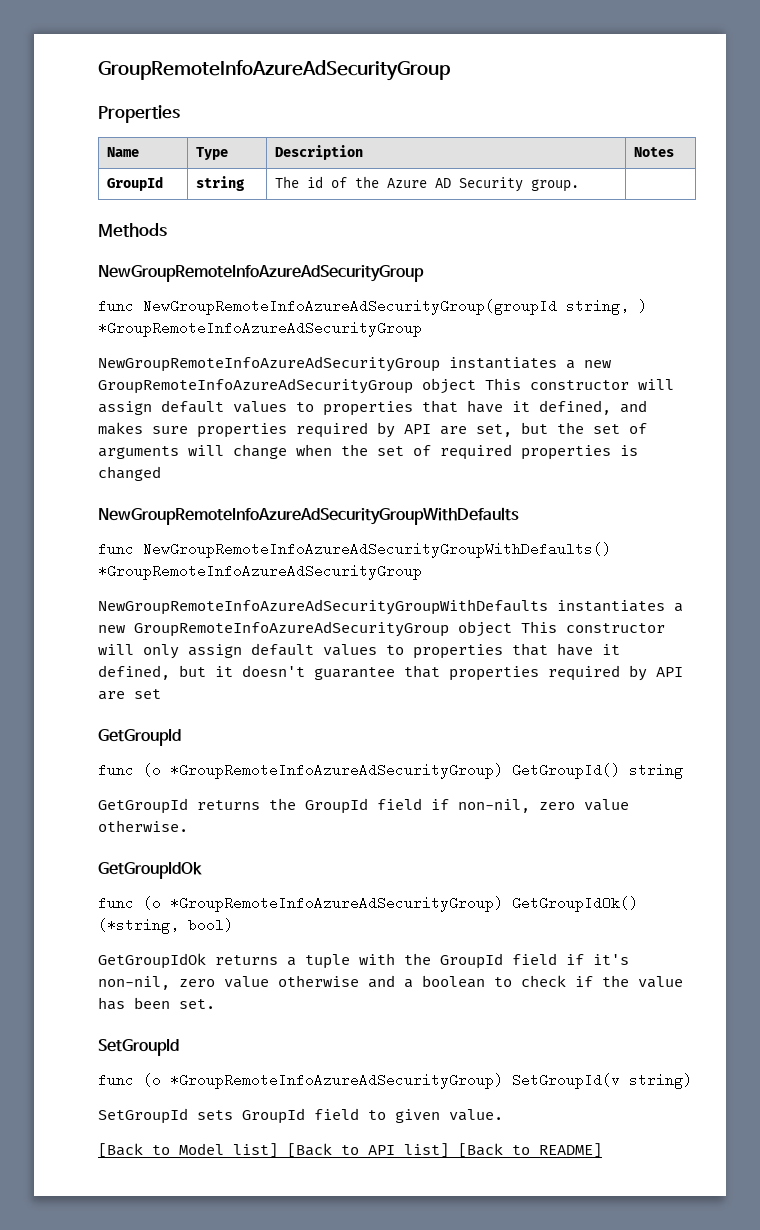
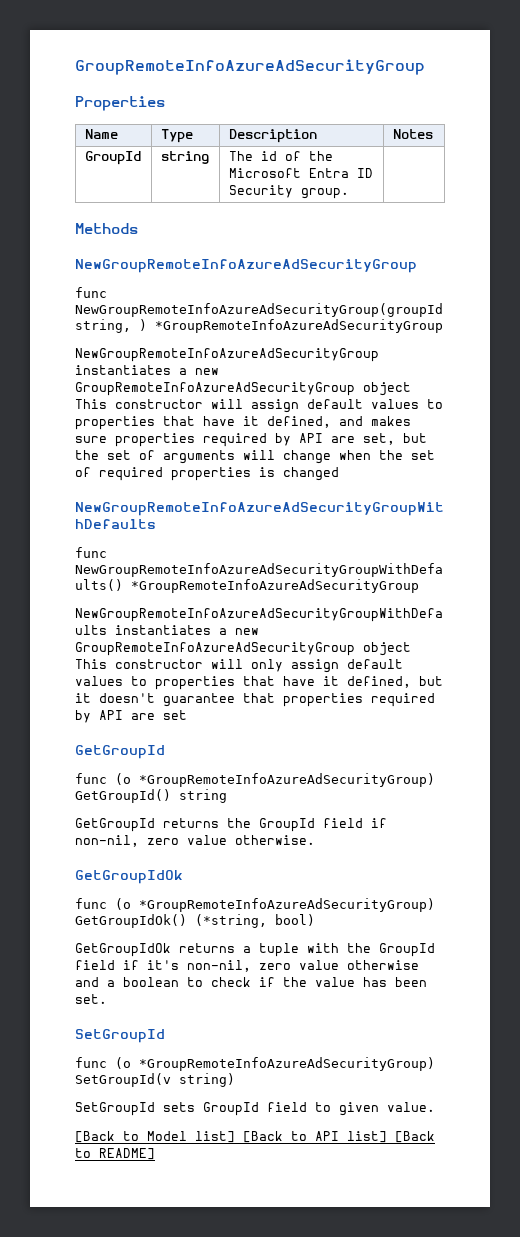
[386,178,451,188] Azure AD -> [228,168,373,178] Microsoft Entra ID

